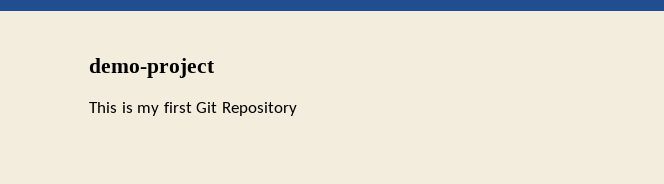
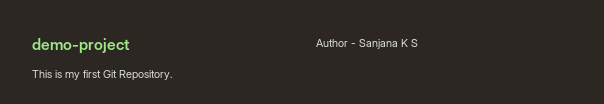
[221,102,297,116] Repository -> [119,70,172,81] [316,39,418,49] Repository. // Author - Sanjana K S

